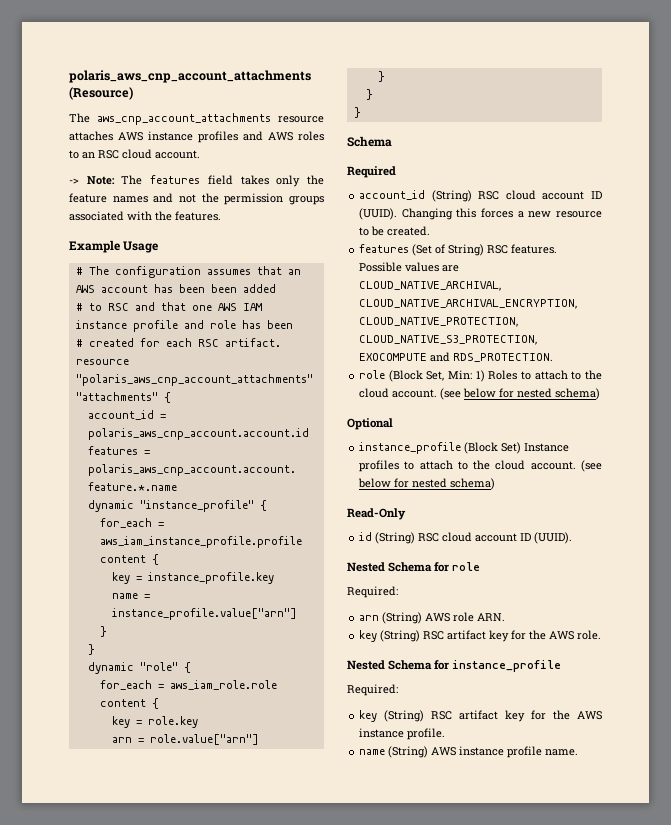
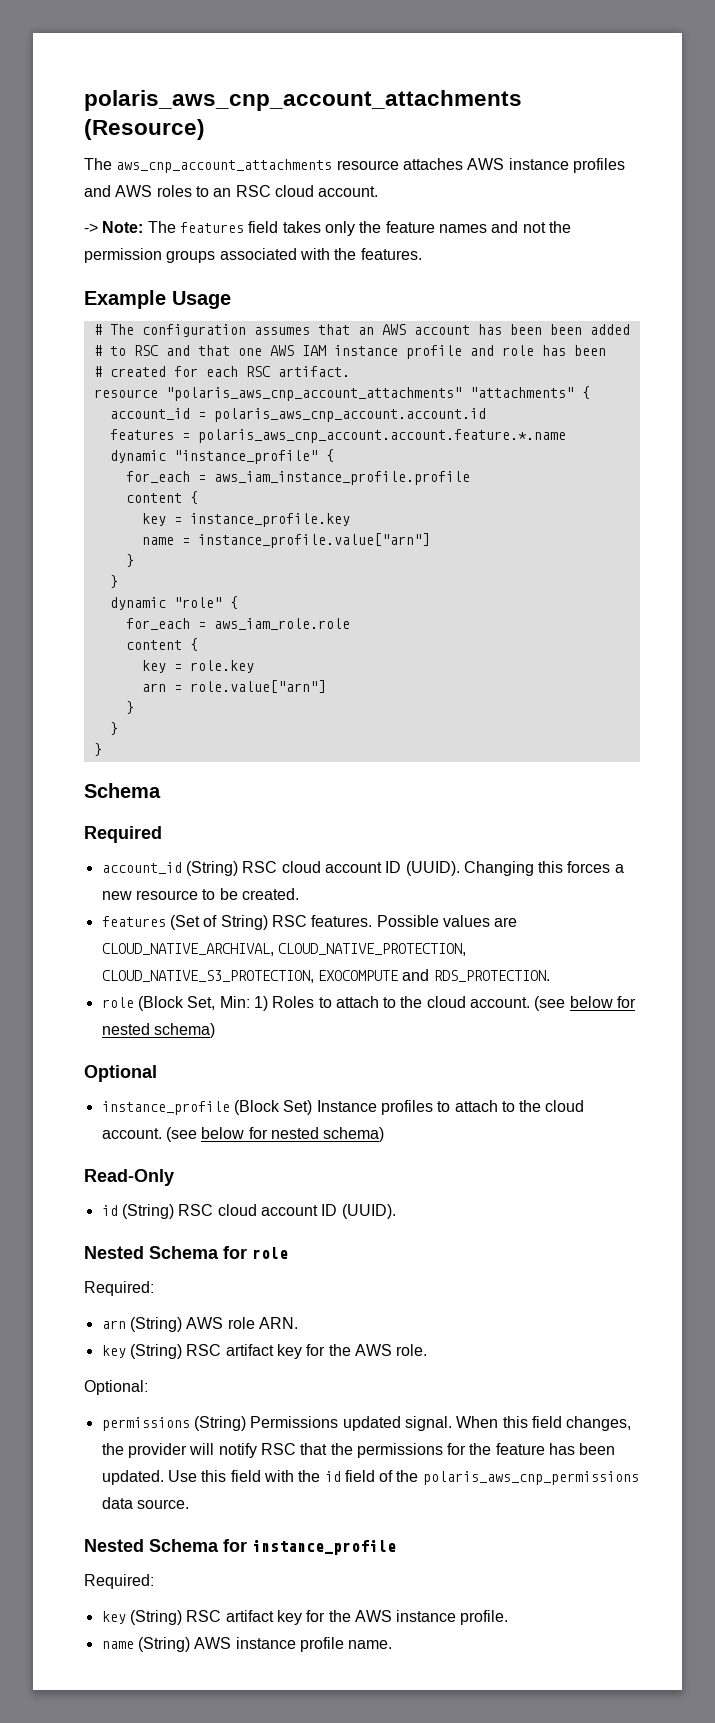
[359,299,578,309] CLOUD_NATIVE_ARCHIVAL_ENCRYPTION, -> (274, 949) none
(602, 635) none -> [84,1380,148,1395] [101,1416,632,1431] [101,1443,616,1458] [101,1470,639,1485] [101,1497,189,1509] // Optional: // permissions (String) Permissions updated signal. When this field changes, the provider will notify RSC that the permissions for the feature has been updated. Use this field with the id field of the polaris_aws_cnp_permissions data source.

